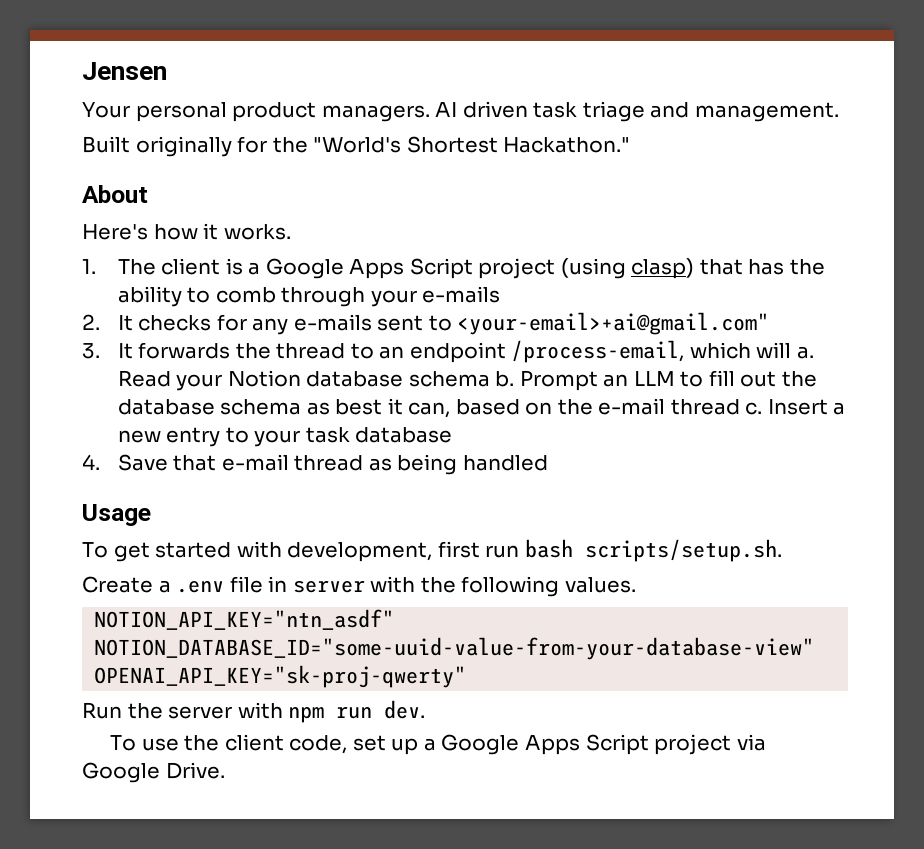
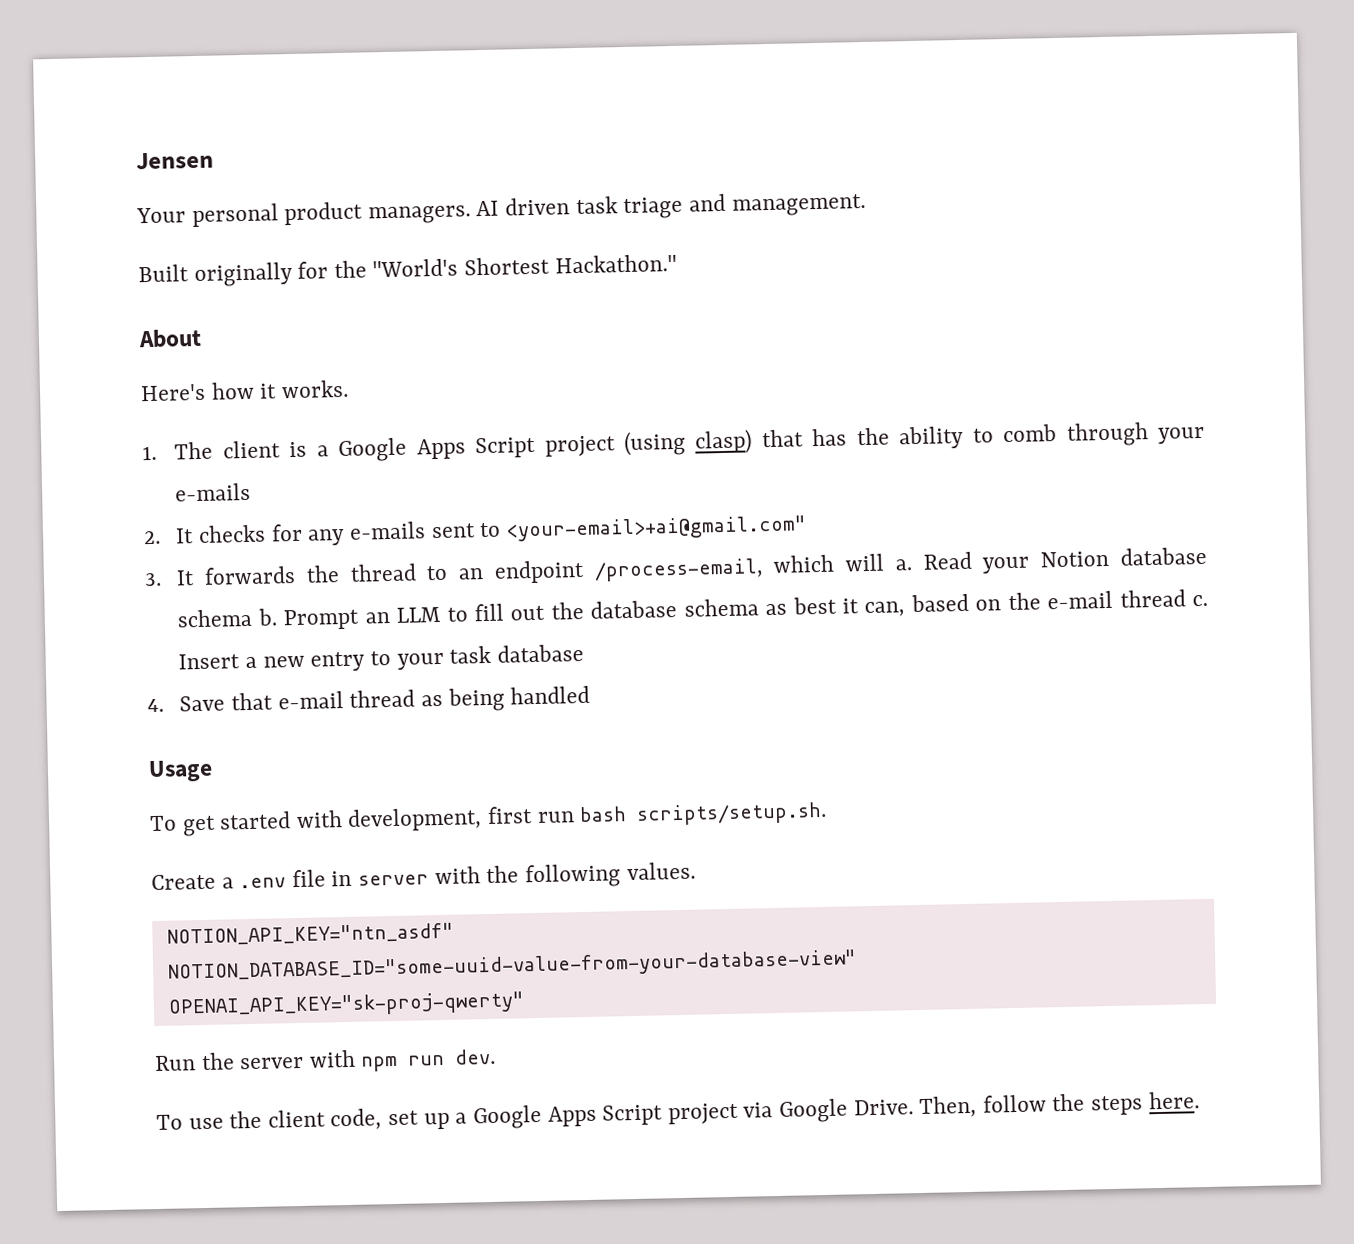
(225, 770) none -> [919,1091,1200,1119] Then, follow the steps here.

